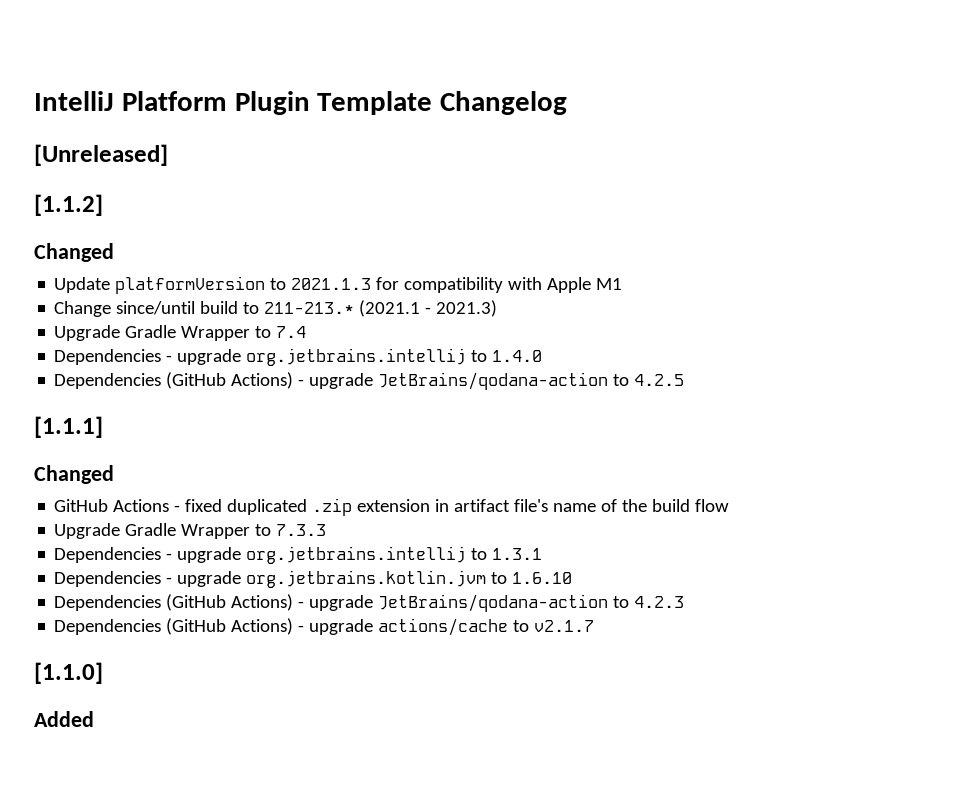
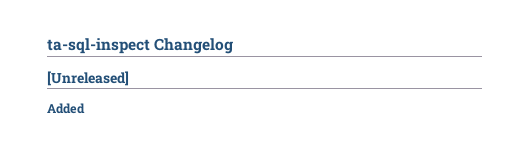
[34,91,568,115] [34,144,168,166] [34,194,103,216] [34,243,114,262] [54,276,623,294] [54,300,498,317] [54,325,307,341] [54,348,543,366] [54,372,685,390] [34,416,103,438] [34,465,114,484] [54,498,730,516] [54,523,327,539] [54,546,543,564] [54,570,573,588] [54,594,685,612] [54,618,595,636] [34,662,103,684] IntelliJ Platform Plugin Template Changelog // [Unreleased] // [1.1.2] // Changed // Update platformVersion to 2021.1.3 for compatibility with Apple M1 // Change since/until build to 211-213.* (2021.1 - 2021.3) // Upgrade Gradle Wrapper to 7.4 // Dependencies - upgrade org.jetbrains.intellij to 1.4.0 // Dependencies (GitHub Actions) - upgrade JetBrains/qodana-action to 4.2.5 // [1.1.1] // Changed // GitHub Actions - fixed duplicated .zip extension in artifact file's name of the build flow // Upgrade Gradle Wrapper to 7.3.3 // Dependencies - upgrade org.jetbrains.intellij to 1.3.1 // Dependencies - upgrade org.jetbrains.kotlin.jvm to 1.6.10 // Dependencies (GitHub Actions) - upgrade JetBrains/qodana-action to 4.2.3 // Dependencies (GitHub Actions) - upgrade actions/cache to v2.1.7 // [1.1.0] -> [47,38,234,54] [47,71,129,86] ta-sql-inspect Changelog // [Unreleased]

